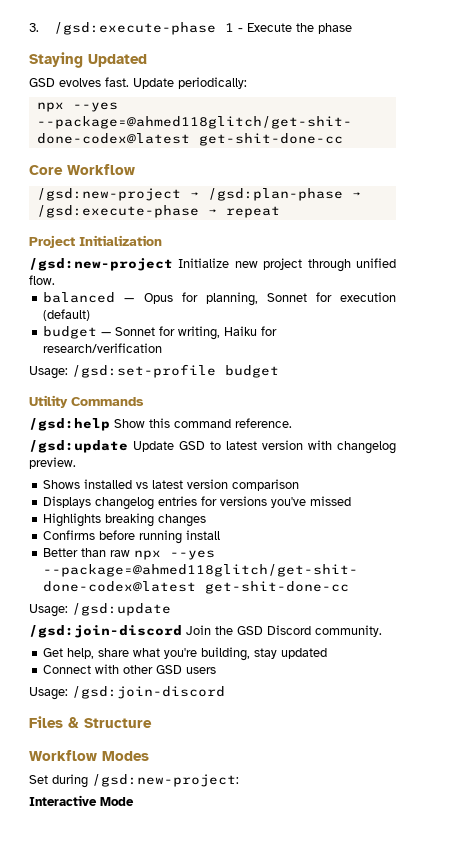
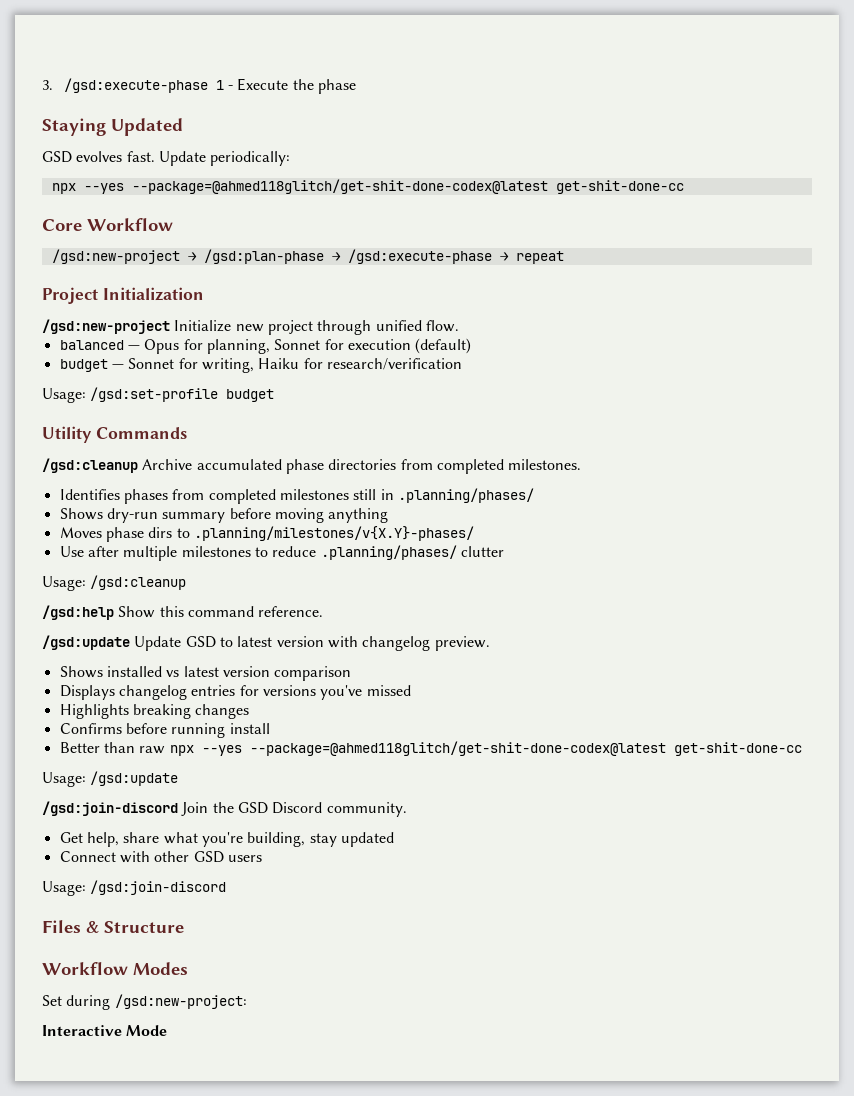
(144, 401) none -> [42,458,582,474] [59,488,534,504] [59,508,389,523] [59,526,474,542] [59,545,504,561] [42,575,187,591] // /gsd:cleanup Archive accumulated phase directories from completed milestones. // Identifies phases from completed milestones still in .planning/phases/ // Shows dry-run summary before moving anything // Moves phase dirs to .planning/milestones/v{X.Y}-phases/ // Use after multiple milestones to reduce .planning/phases/ clutter // Usage: /gsd:cleanup

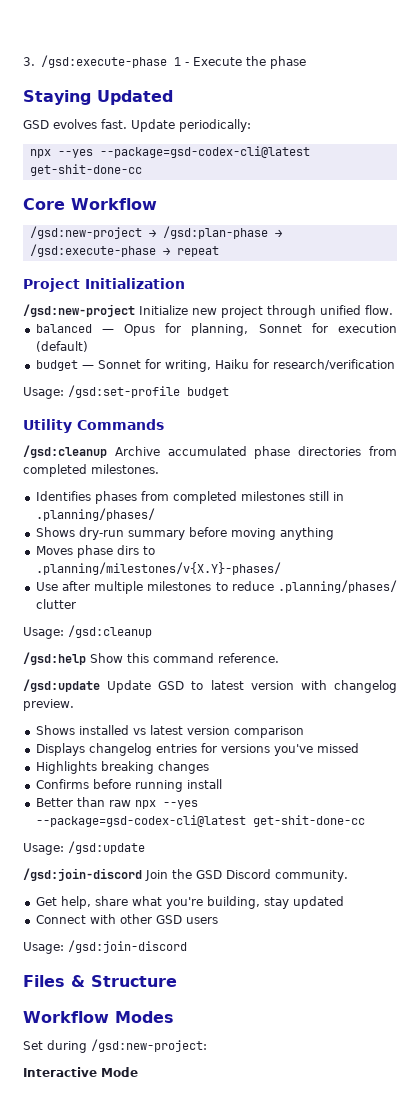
[131,179,548,194] --package=@ahmed118glitch/get-shit-done-codex@latest -> [99,146,310,158] --package=gsd-codex-cli@latest
[249,741,666,756] --package=@ahmed118glitch/get-shit-done-codex@latest -> [35,815,246,827] --package=gsd-codex-cli@latest

